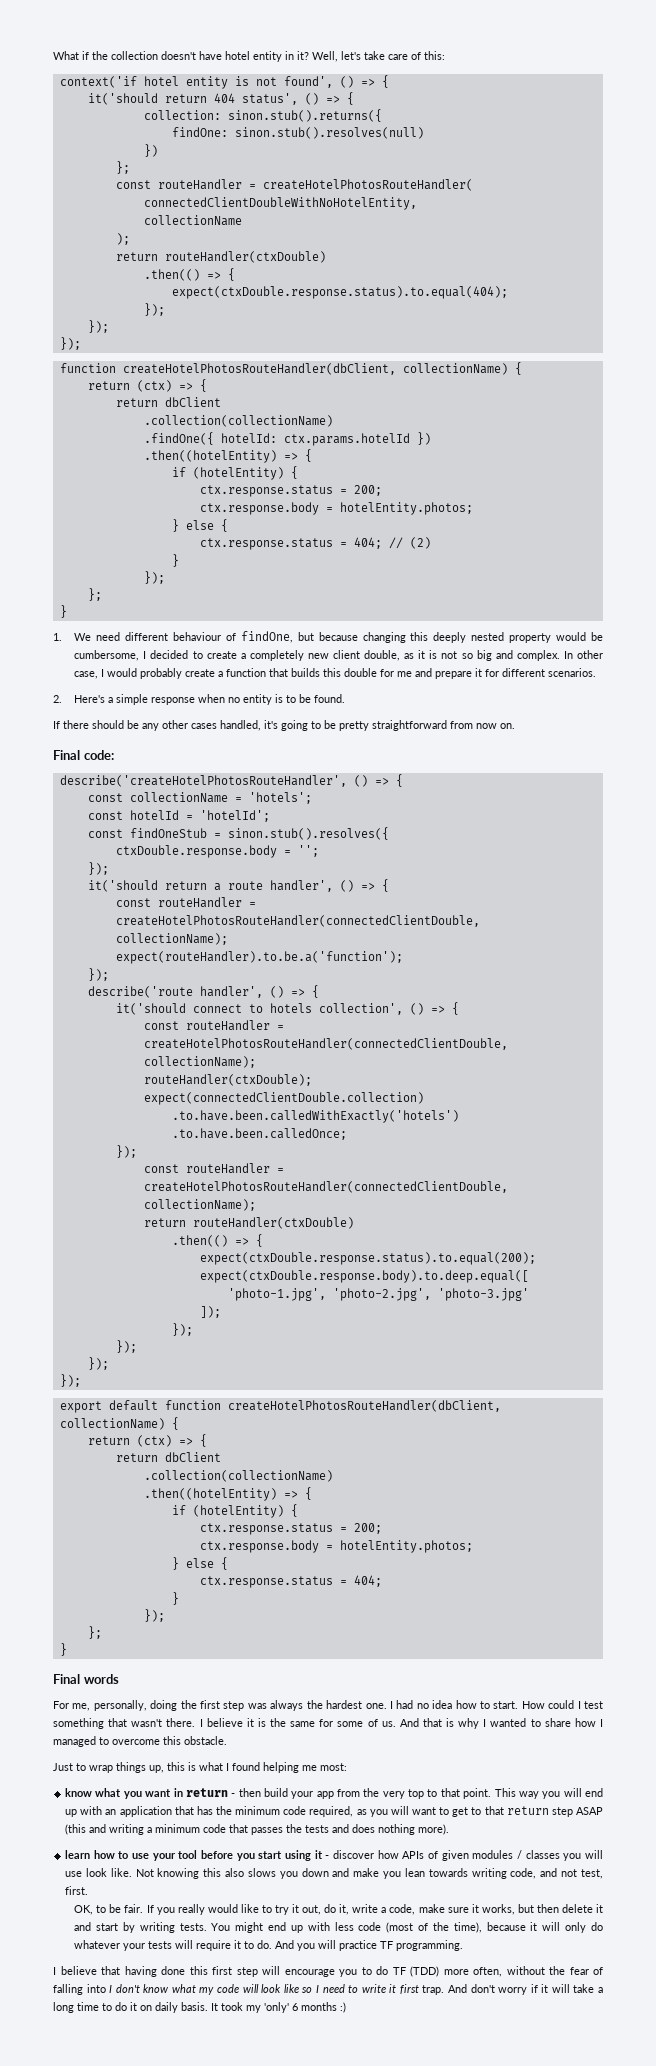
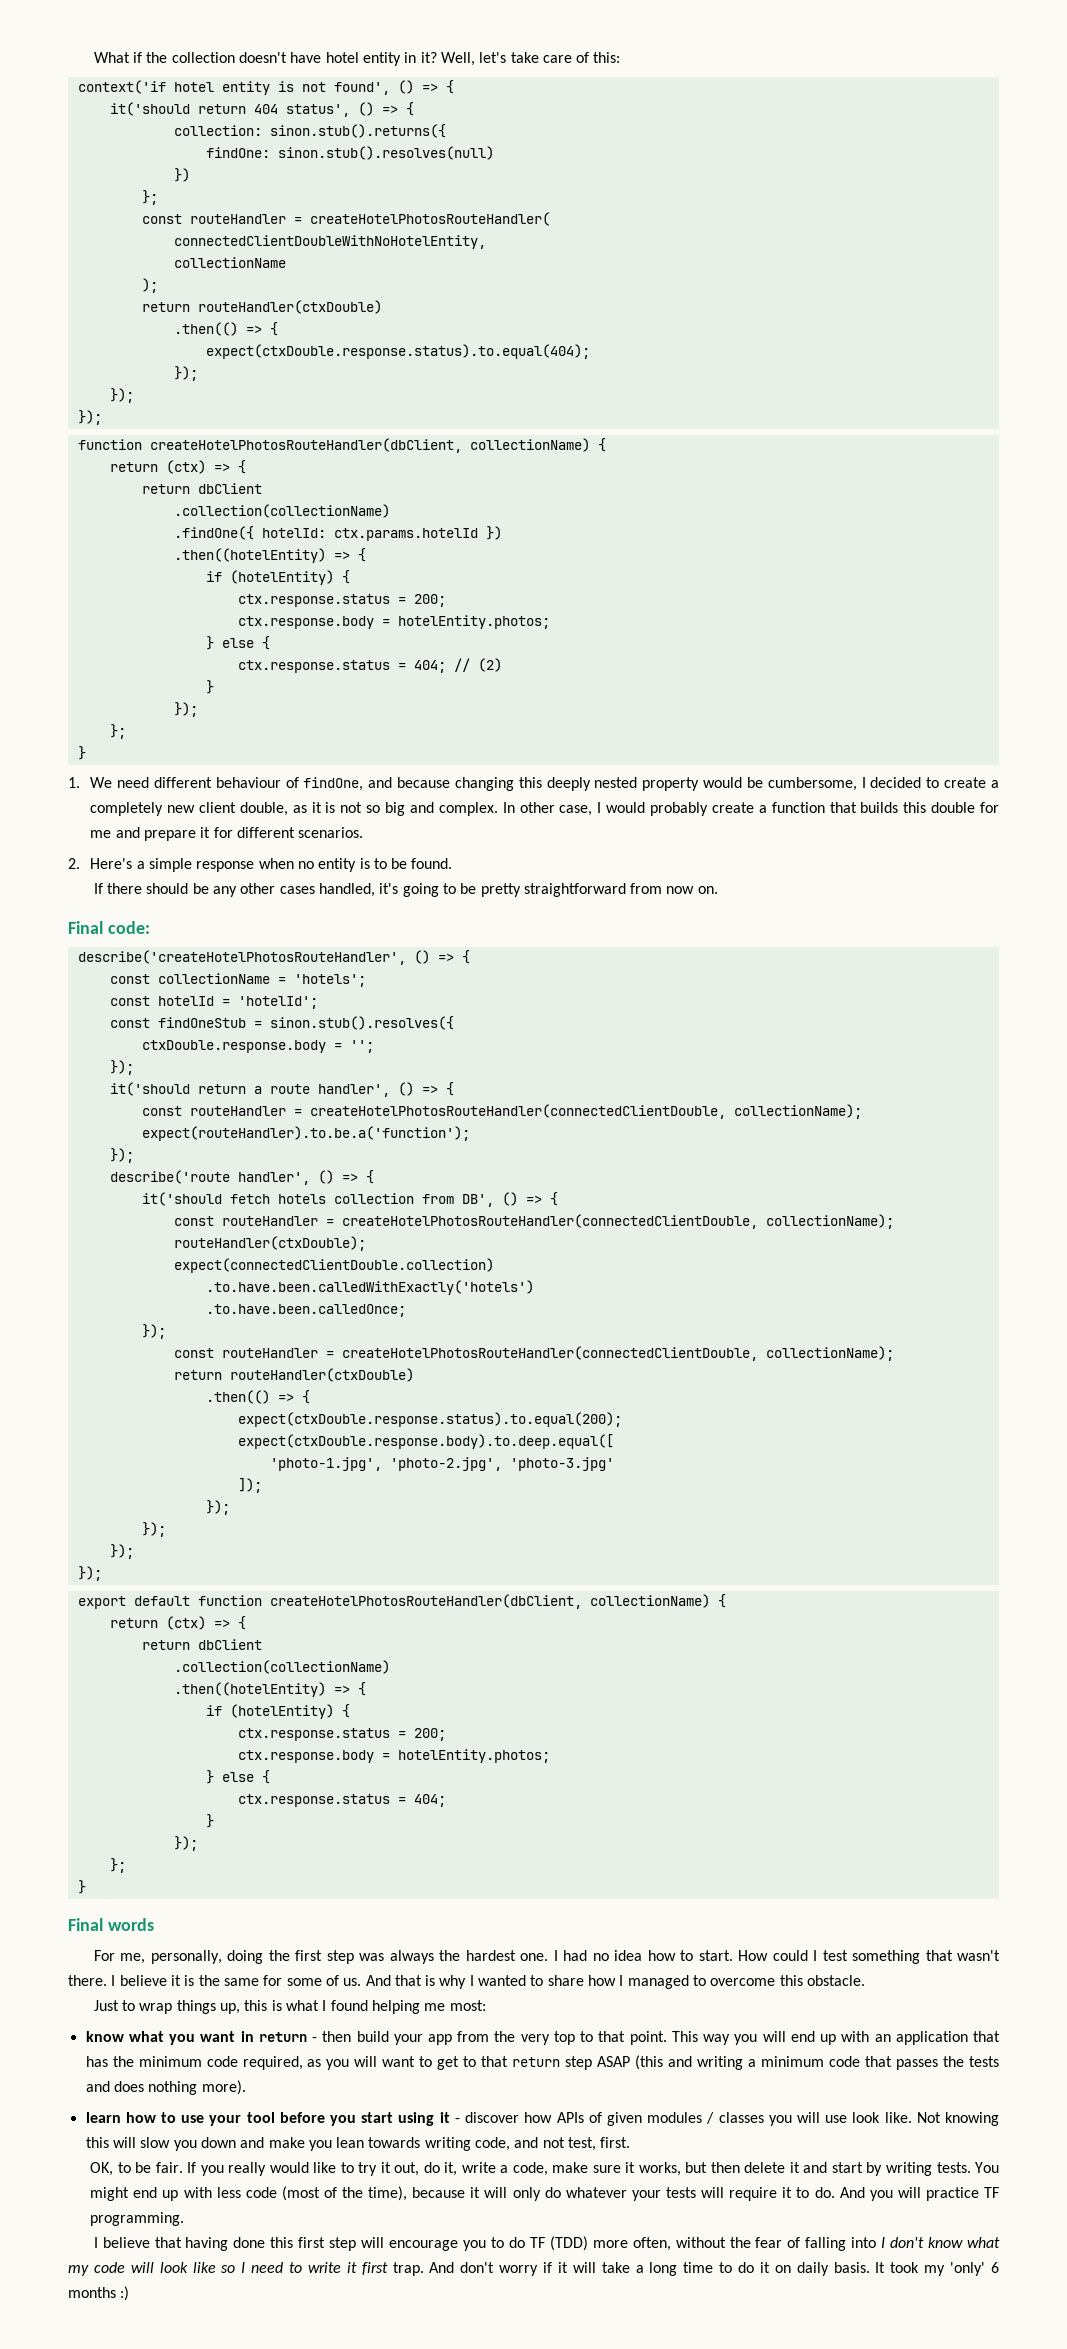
[297,632,314,641] but -> [368,777,393,788] and
[192,1003,403,1015] connect to hotels collection', -> [229,1193,494,1207] fetch hotels collection from DB',
[225,1868,276,1877] also slows -> [112,2137,171,2148] will slow

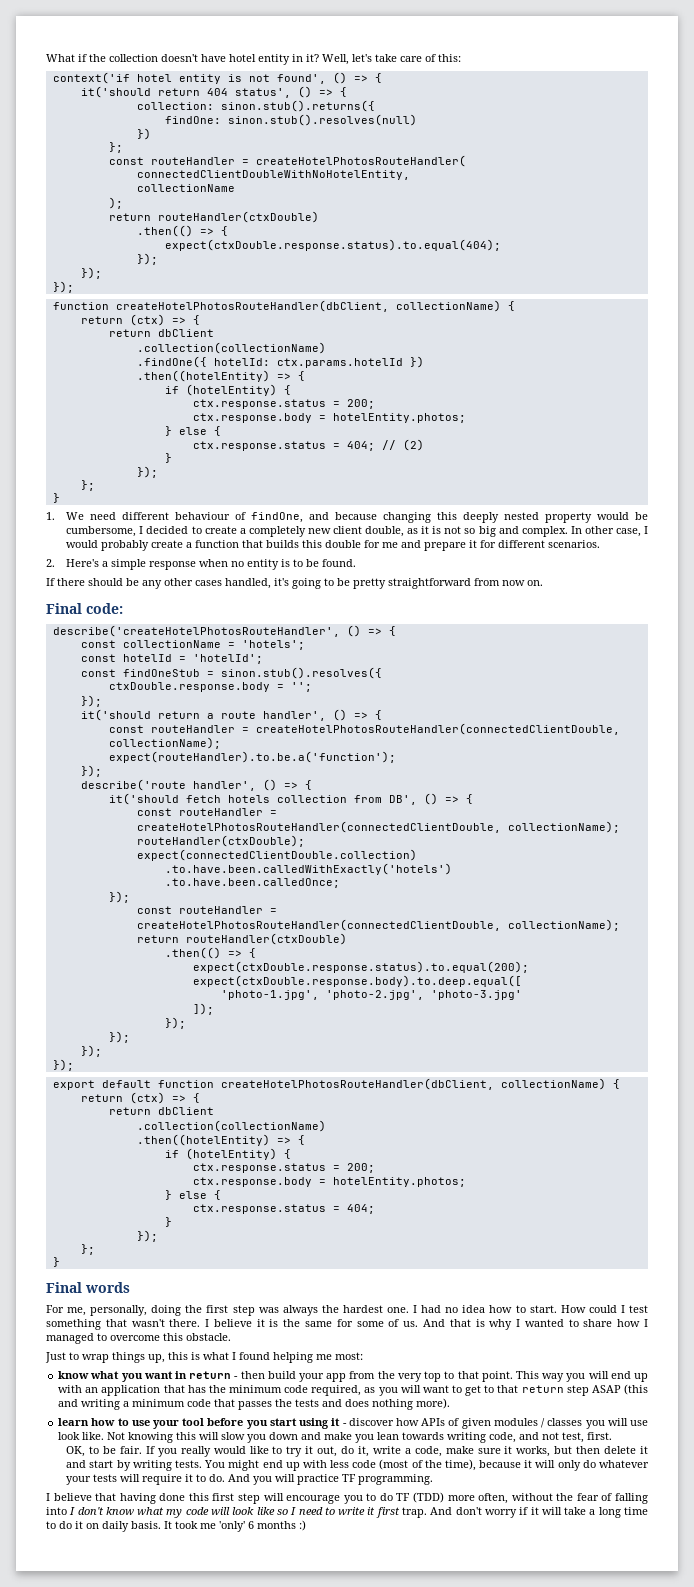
[924,2265,946,2276] my -> [200,1523,216,1529] me

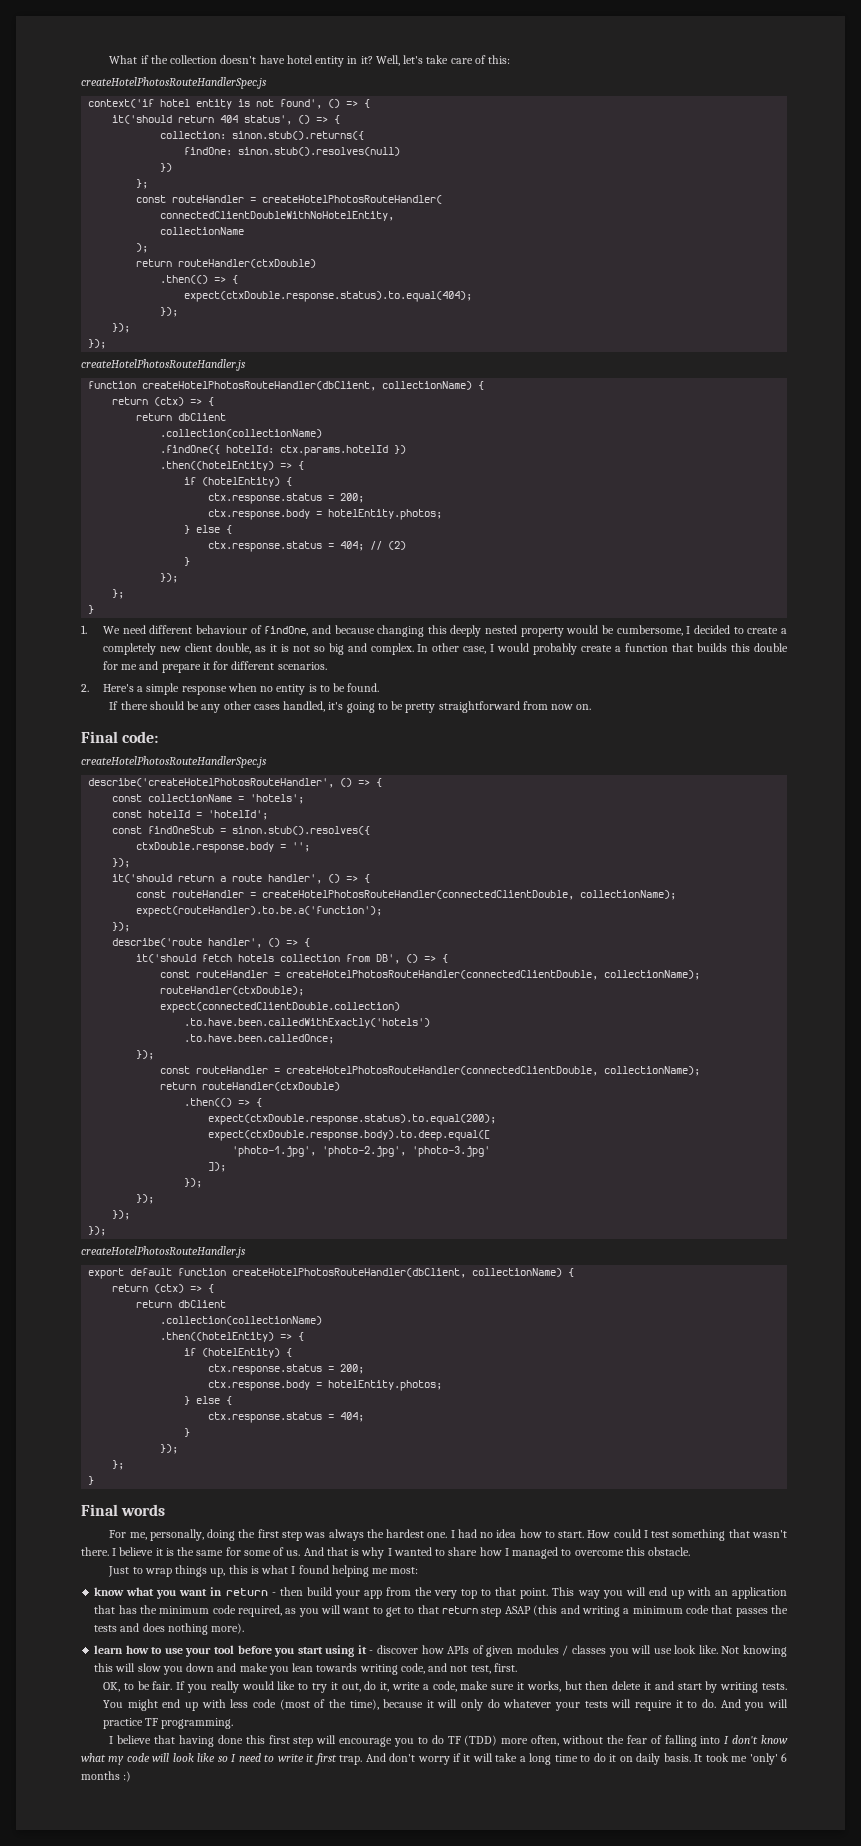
(461, 58) none -> [81,77,267,89] // createHotelPhotosRouteHandlerSpec.js
(74, 287) none -> [81,359,246,371] // createHotelPhotosRouteHandler.js
(123, 608) none -> [81,756,267,768] // createHotelPhotosRouteHandlerSpec.js
(74, 1065) none -> [81,1246,246,1258] // createHotelPhotosRouteHandler.js

